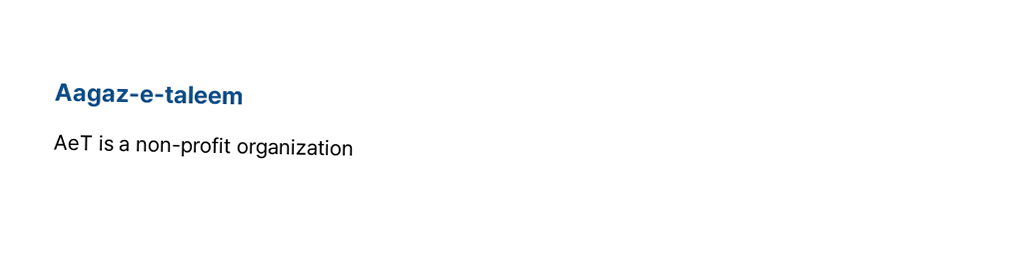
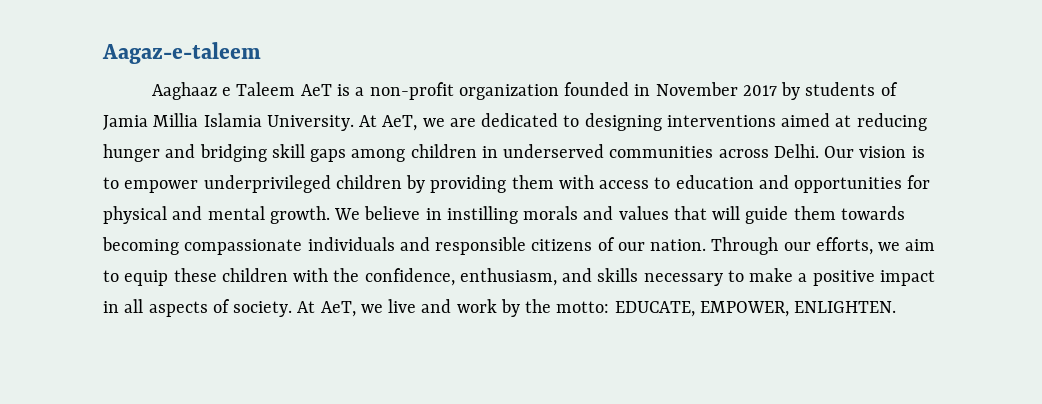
(244, 96) none -> [151,82,296,100] Aaghaaz e Taleem
(354, 149) none -> [564,82,898,100] [103,113,927,131] [103,144,925,162] [103,175,931,193] [103,206,905,224] [102,237,936,255] [103,268,935,286] [103,299,897,317] founded in November 2017 by students of Jamia Millia Islamia University. At AeT, we are dedicated to designing interventions aimed at reducing hunger and bridging skill gaps among children in underserved communities across Delhi. Our vision is to empower underprivileged children by providing them with access to education and opportunities for physical and mental growth. We believe in instilling morals and values that will guide them towards becoming compassionate individuals and responsible citizens of our nation. Through our efforts, we aim to equip these children with the confidence, enthusiasm, and skills necessary to make a positive impact in all aspects of society. At AeT, we live and work by the motto: EDUCATE, EMPOWER, ENLIGHTEN.

